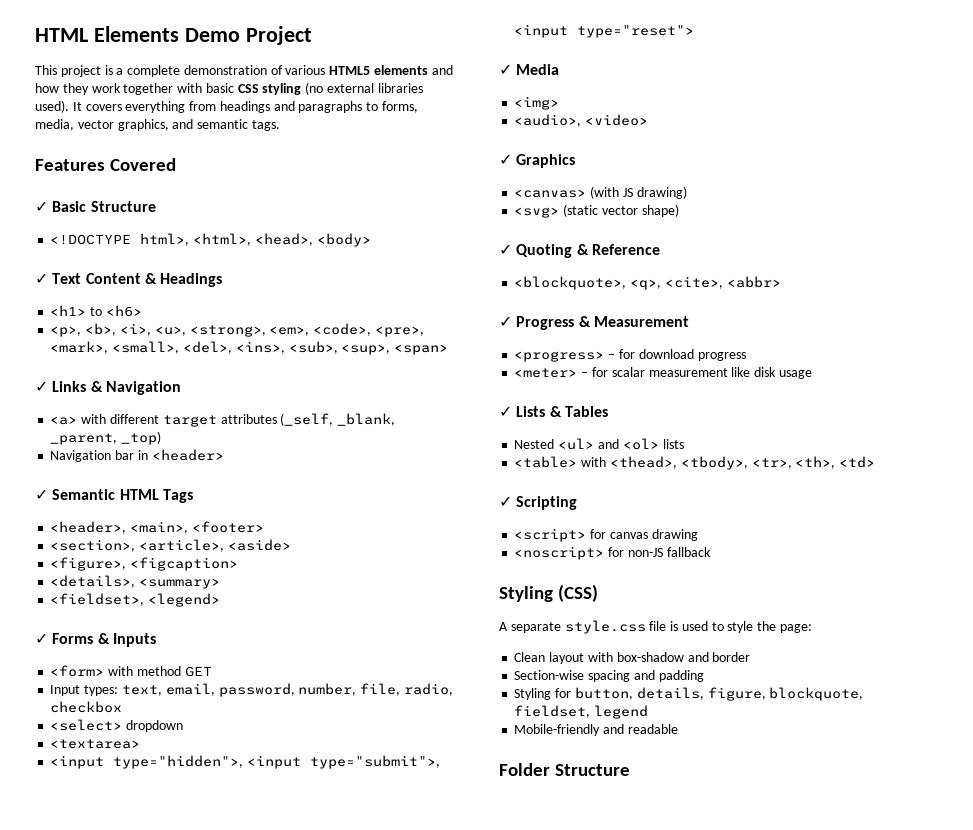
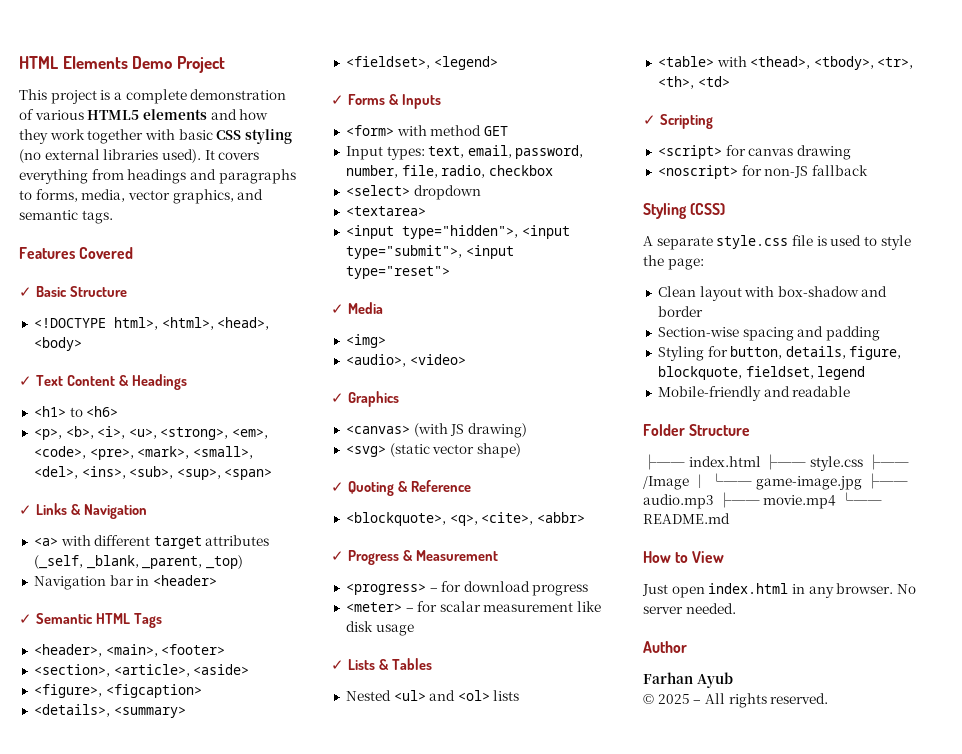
(631, 770) none -> [643,454,909,471] [643,473,908,490] [643,492,882,509] [643,513,730,524] [643,551,725,563] [642,583,916,598] [643,603,736,614] [643,641,687,653] [643,672,733,688] [643,693,829,708] // ├── index.html ├── style.css ├── /Image │ └── game-image.jpg ├── audio.mp3 ├── movie.mp4 └── README.md // How to View // Just open index.html in any browser. No server needed. // Author // Farhan Ayub // © 2025 – All rights reserved.

